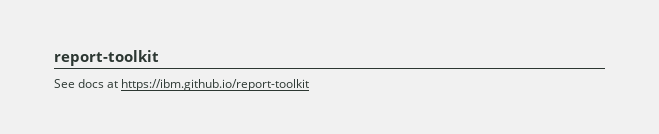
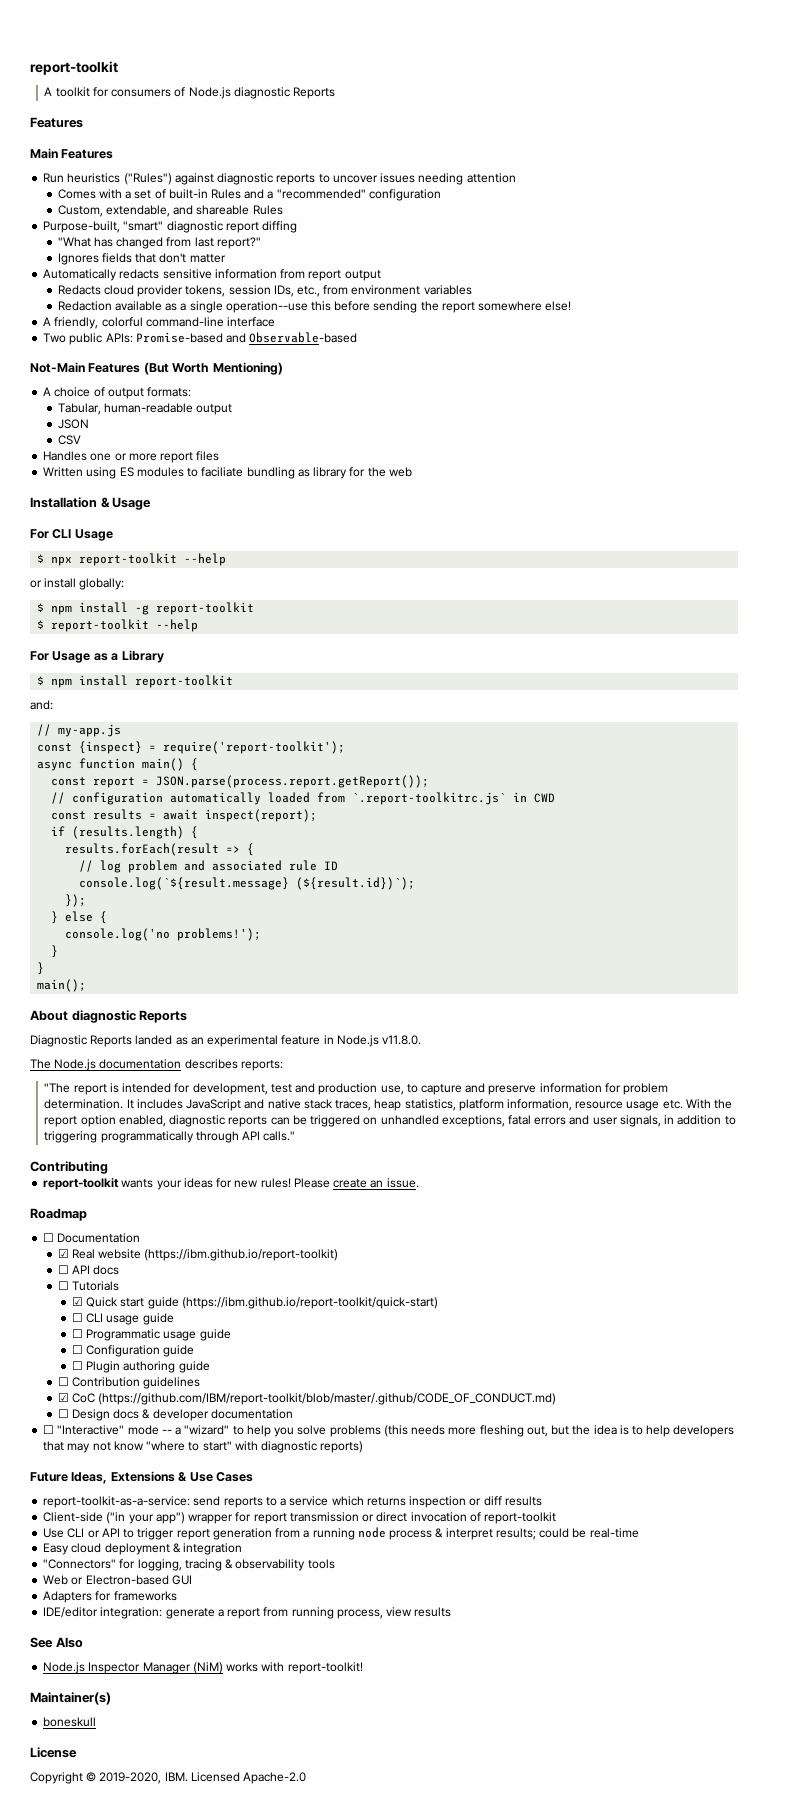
[54,50,159,66] [54,79,310,91] report-toolkit // See docs at https://ibm.github.io/report-toolkit -> [30,61,118,75] [44,87,336,99] [30,117,83,128] [30,148,114,159] [43,173,516,185] [57,189,441,201] [57,205,283,217] [43,221,298,233] [57,237,261,249] [57,253,226,265] [43,269,381,281] [57,285,472,297] [57,301,572,313] [43,317,276,329] [43,332,358,345] [30,362,283,375] [43,387,192,399] [57,403,233,415] [57,419,89,429] [57,435,81,445] [43,451,220,463] [43,467,412,479] [30,497,152,510] [30,529,113,541] [37,553,227,566] [30,578,125,590] [37,602,255,615] [37,619,199,632] [30,650,164,663] [37,675,234,688] [30,700,53,710] [37,724,122,737] [37,741,346,754] [37,758,199,771] [51,775,430,788] [51,792,556,805] [51,809,318,822] [51,826,199,839] [65,843,255,856] [79,860,339,873] [79,877,416,890] [65,894,87,907] [51,911,108,924] [65,928,262,941] [51,945,59,958] [37,962,45,975] [37,979,87,992] [30,1010,188,1023] [30,1035,422,1047] [30,1059,283,1071] [44,1083,669,1095] [44,1099,733,1111] [44,1115,736,1127] [44,1131,296,1143] [30,1161,108,1174] [43,1178,419,1190] [30,1208,87,1221] [43,1233,141,1243] [57,1249,339,1261] [57,1265,120,1275] [57,1281,119,1291] [71,1297,438,1309] [71,1313,174,1325] [71,1329,231,1341] [71,1345,195,1357] [71,1361,210,1373] [57,1377,201,1389] [57,1393,557,1405] [57,1409,293,1421] [43,1425,735,1437] [43,1441,364,1453] [30,1471,253,1484] [43,1496,542,1508] [43,1512,557,1524] [43,1527,639,1540] [43,1543,243,1555] [43,1559,335,1571] [43,1575,192,1585] [43,1591,177,1603] [43,1607,452,1619] [30,1637,83,1648] [43,1662,363,1674] [30,1692,111,1705] [43,1717,97,1727] [30,1747,77,1758] [30,1772,307,1784] report-toolkit // A toolkit for consumers of Node.js diagnostic Reports // Features // Main Features // Run heuristics ("Rules") against diagnostic reports to uncover issues needing attention // Comes with a set of built-in Rules and a "recommended" configuration // Custom, extendable, and shareable Rules // Purpose-built, "smart" diagnostic report diffing // "What has changed from last report?" // Ignores fields that don't matter // Automatically redacts sensitive information from report output // Redacts cloud provider tokens, session IDs, etc., from environment variables // Redaction available as a single operation--use this before sending the report somewhere else! // A friendly, colorful command-line interface // Two public APIs: Promise-based and Observable-based // Not-Main Features (But Worth Mentioning) // A choice of output formats: // Tabular, human-readable output // JSON // CSV // Handles one or more report files // Written using ES modules to faciliate bundling as library for the web // Installation & Usage // For CLI Usage // $ npx report-toolkit --help // or install globally: // $ npm install -g report-toolkit // $ report-toolkit --help // For Usage as a Library // $ npm install report-toolkit // and: // // my-app.js // const {inspect} = require('report-toolkit'); // async function main() { // const report = JSON.parse(process.report.getReport()); // // configuration automatically loaded from `.report-toolkitrc.js` in CWD // const results = await inspect(report); // if (results.length) { // results.forEach(result => { // // log problem and associated rule ID // console.log(`${result.message} (${result.id})`); // }); // } else { // console.log('no problems!'); // } // } // main(); // About diagnostic Reports // Diagnostic Reports landed as an experimental feature in Node.js v11.8.0. // The Node.js documentation describes reports: // "The report is intended for development, test and production use, to capture and preserve information for problem determination. It includes JavaScript and native stack traces, heap statistics, platform information, resource usage etc. With the report option enabled, diagnostic reports can be triggered on unhandled exceptions, fatal errors and user signals, in addition to triggering programmatically through API calls." // Contributing // report-toolkit wants your ideas for new rules! Please create an issue. // Roadmap // ☐ Documentation // ☑ Real website (https://ibm.github.io/report-toolkit) // ☐ API docs // ☐ Tutorials // ☑ Quick start guide (https://ibm.github.io/report-toolkit/quick-start) // ☐ CLI usage guide // ☐ Programmatic usage guide // ☐ Configuration guide // ☐ Plugin authoring guide // ☐ Contribution guidelines // ☑ CoC (https://github.com/IBM/report-toolkit/blob/master/.github/CODE_OF_CONDUCT.md) // ☐ Design docs & developer documentation // ☐ "Interactive" mode -- a "wizard" to help you solve problems (this needs more fleshing out, but the idea is to help developers that may not know "where to start" with diagnostic reports) // Future Ideas, Extensions & Use Cases // report-toolkit-as-a-service: send reports to a service which returns inspection or diff results // Client-side ("in your app") wrapper for report transmission or direct invocation of report-toolkit // Use CLI or API to trigger report generation from a running node process & interpret results; could be real-time // Easy cloud deployment & integration // "Connectors" for logging, tracing & observability tools // Web or Electron-based GUI // Adapters for frameworks // IDE/editor integration: generate a report from running process, view results // See Also // Node.js Inspector Manager (NiM) works with report-toolkit! // Maintainer(s) // boneskull // License // Copyright © 2019-2020, IBM. Licensed Apache-2.0

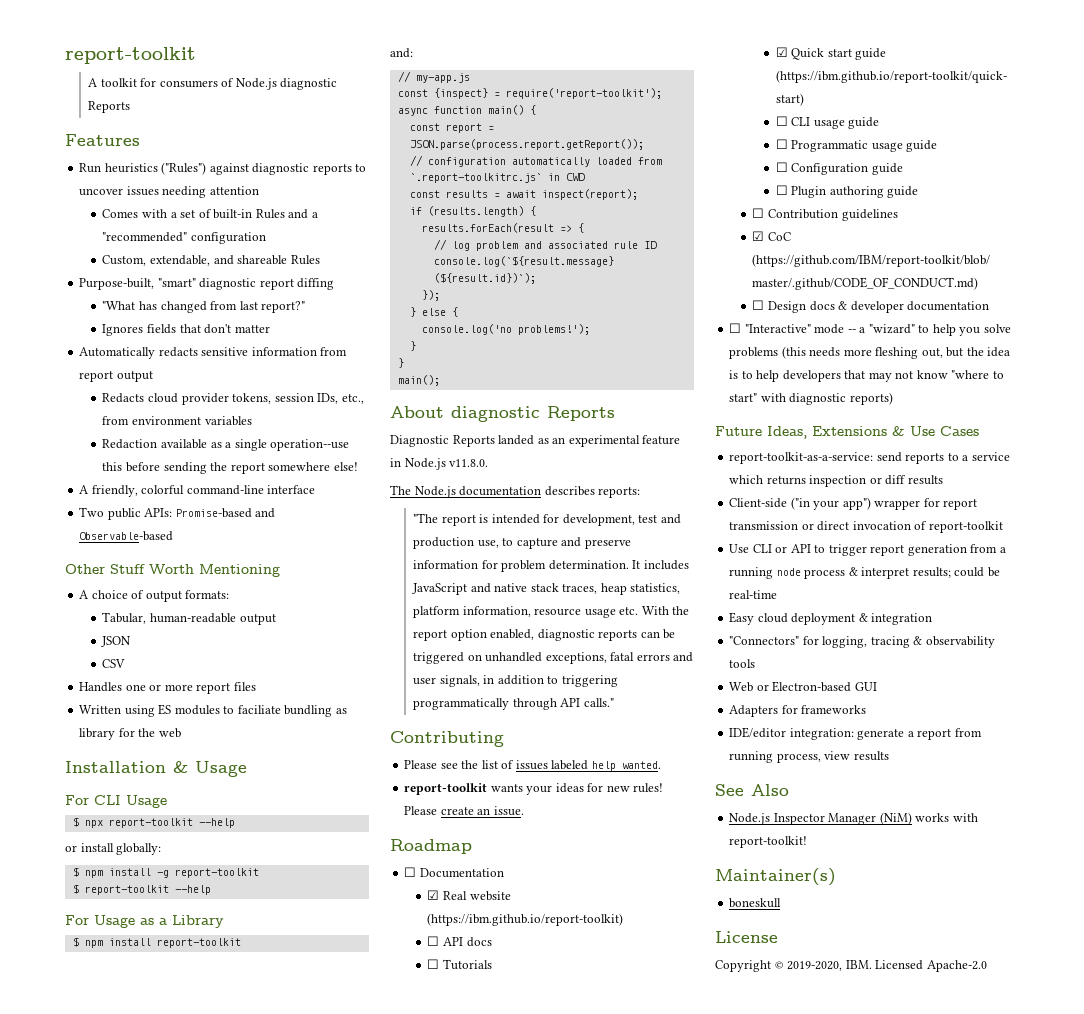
[30,148,114,159] // Main Features -> (140, 140) none
[30,362,283,375] Not-Main Features (But Worth Mentioning) -> [65,564,280,577] Other Stuff Worth Mentioning
(108, 1167) none -> [404,760,661,771] // Please see the list of issues labeled help wanted.

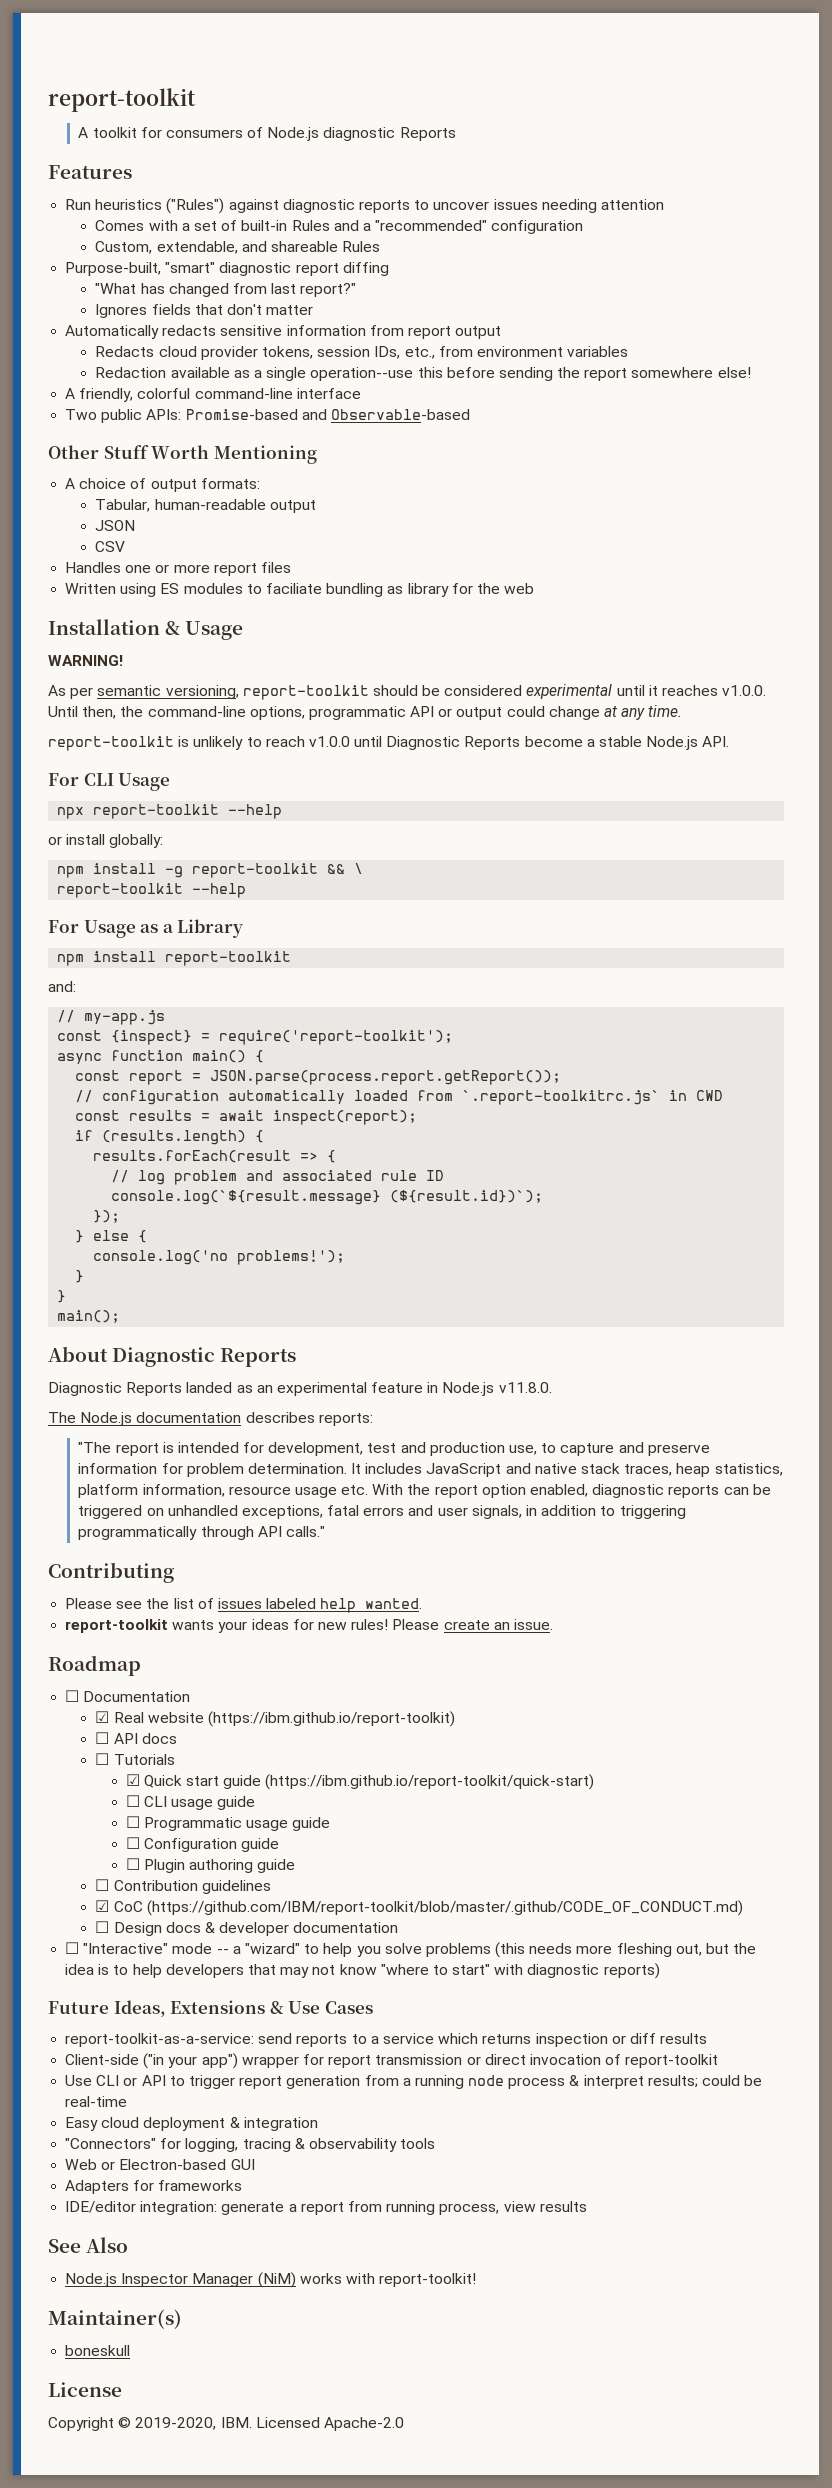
(247, 769) none -> [48,655,123,666] [48,684,767,700] [48,705,683,720] [48,736,730,751] // WARNING! // As per semantic versioning, report-toolkit should be considered experimental until it reaches v1.0.0. Until then, the command-line options, programmatic API or output could change at any time. // report-toolkit is unlikely to reach v1.0.0 until Diagnostic Reports become a stable Node.js API.
[72,817,79,827] $ -> (171, 782) none
[72,867,79,877] $ -> (164, 841) none
[72,884,79,894] // $ -> [327,863,364,874] && \ //
[72,937,79,947] $ -> (244, 928) none
[451,406,540,422] diagnostic -> [112,1347,216,1367] Diagnostic

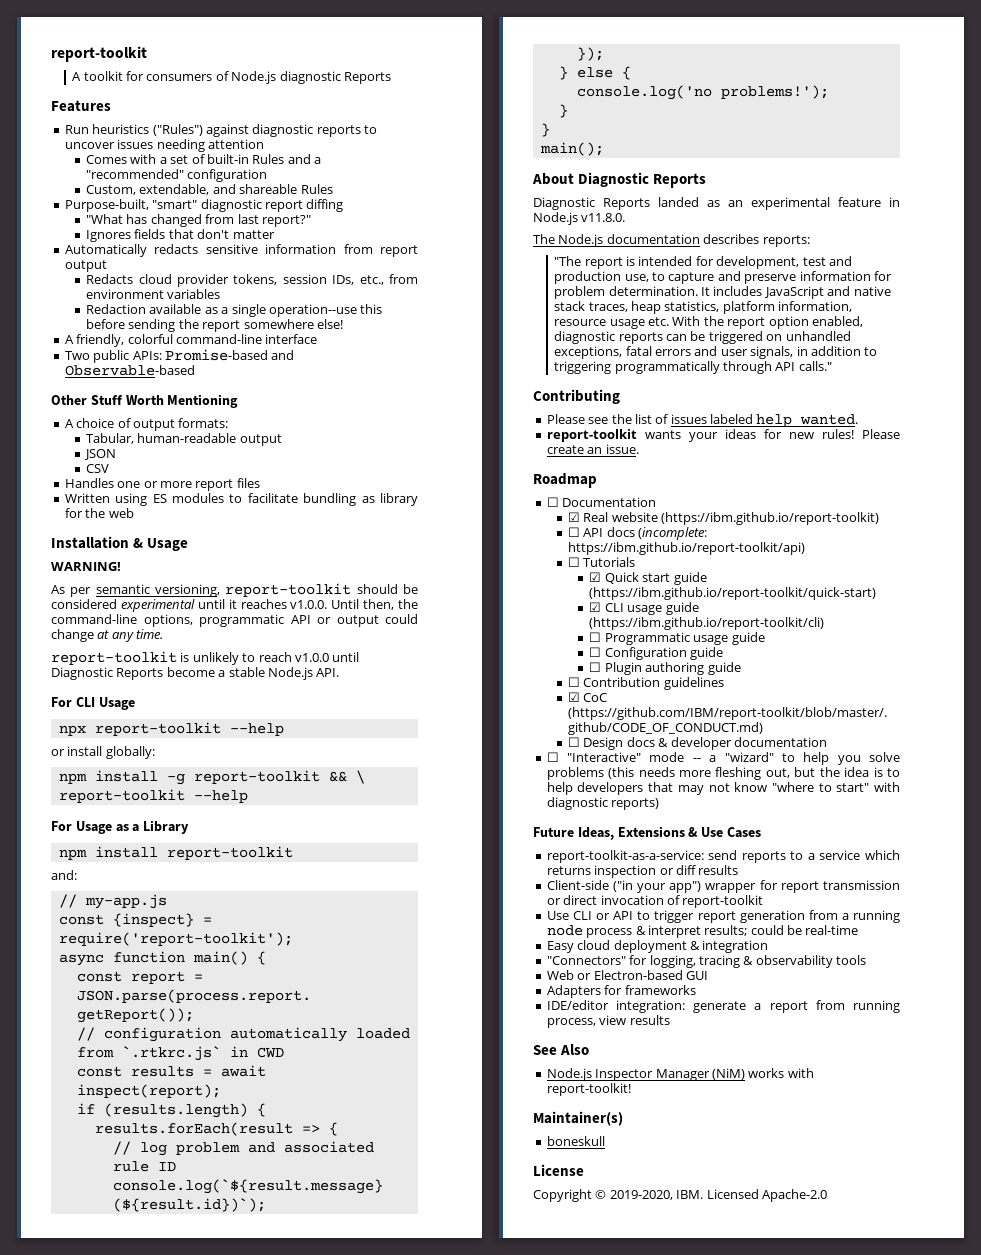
[265,583,322,594] faciliate -> [247,493,298,503] facilitate
[462,1090,661,1105] `.report-toolkitrc.js` -> [121,1046,221,1061] `.rtkrc.js`
(177, 1738) none -> [638,527,708,540] [568,542,806,555] (incomplete: https://ibm.github.io/report-toolkit/api)
[125,1795,140,1807] ☐ -> [589,602,602,612] ☑
(256, 1803) none -> [589,617,825,630] (https://ibm.github.io/report-toolkit/cli)

